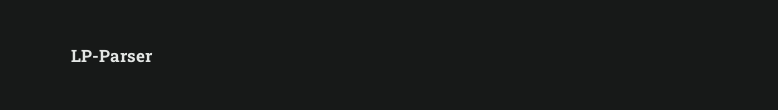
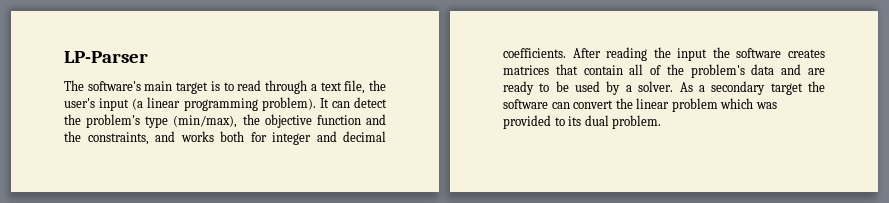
(153, 56) none -> [64,80,386,94] [64,97,387,111] [64,114,386,128] [64,131,386,145] [503,47,825,61] [503,64,825,78] [503,81,825,95] [503,98,777,112] [503,115,662,129] // The software's main target is to read through a text file, the user's input (a linear programming problem). It can detect the problem's type (min/max), the objective function and the constraints, and works both for integer and decimal coefficients. After reading the input the software creates matrices that contain all of the problem's data and are ready to be used by a solver. As a secondary target the software can convert the linear problem which was provided to its dual problem.

